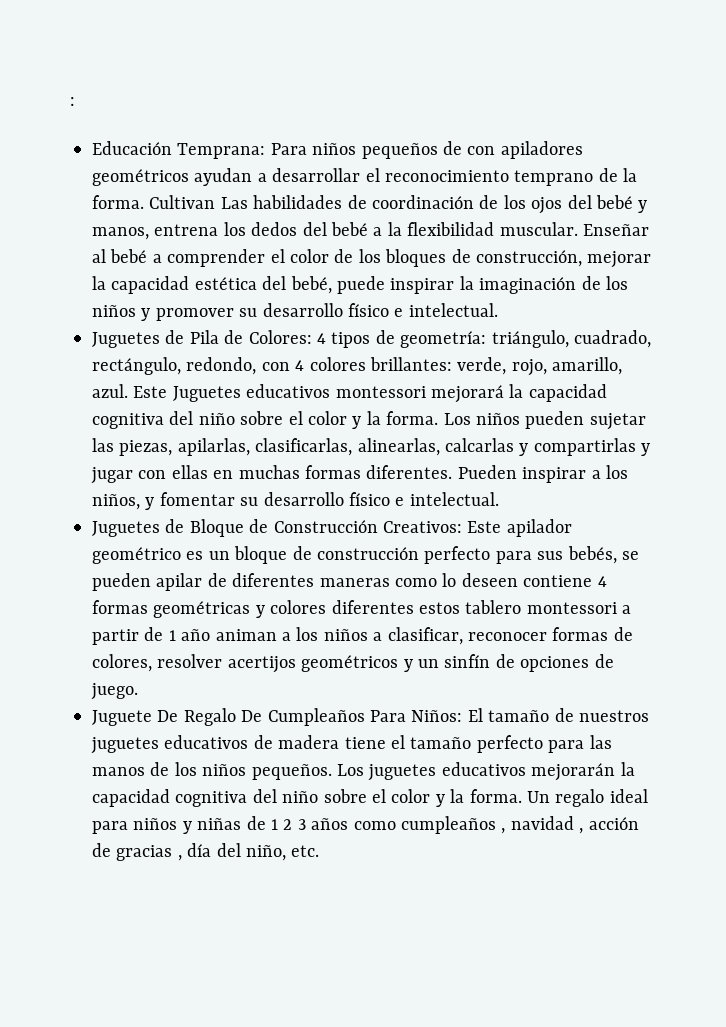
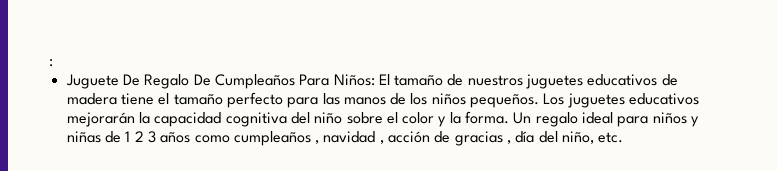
[92,141,583,159] [92,168,638,186] [92,195,648,214] [92,222,649,240] [92,249,652,268] [92,276,628,294] [92,303,498,321] [92,330,651,348] [92,357,623,376] [92,384,607,403] [92,411,646,430] [92,438,651,456] [91,465,628,484] [92,492,499,510] [92,519,572,537] [92,546,639,564] [92,573,607,591] [92,600,632,618] [92,627,633,645] [92,654,614,673] [91,683,138,700] // Educación Temprana: Para niños pequeños de con apiladores geométricos ayudan a desarrollar el reconocimiento temprano de la forma. Cultivan Las habilidades de coordinación de los ojos del bebé y manos, entrena los dedos del bebé a la flexibilidad muscular. Enseñar al bebé a comprender el color de los bloques de construcción, mejorar la capacidad estética del bebé, puede inspirar la imaginación de los niños y promover su desarrollo físico e intelectual. // Juguetes de Pila de Colores: 4 tipos de geometría: triángulo, cuadrado, rectángulo, redondo, con 4 colores brillantes: verde, rojo, amarillo, azul. Este Juguetes educativos montessori mejorará la capacidad cognitiva del niño sobre el color y la forma. Los niños pueden sujetar las piezas, apilarlas, clasificarlas, alinearlas, calcarlas y compartirlas y jugar con ellas en muchas formas diferentes. Pueden inspirar a los niños, y fomentar su desarrollo físico e intelectual. // Juguetes de Bloque de Construcción Creativos: Este apilador geométrico es un bloque de construcción perfecto para sus bebés, se pueden apilar de diferentes maneras como lo deseen contiene 4 formas geométricas y colores diferentes estos tablero montessori a partir de 1 año animan a los niños a clasificar, reconocer formas de colores, resolver acertijos geométricos y un sinfín de opciones de juego. -> (53, 63) none

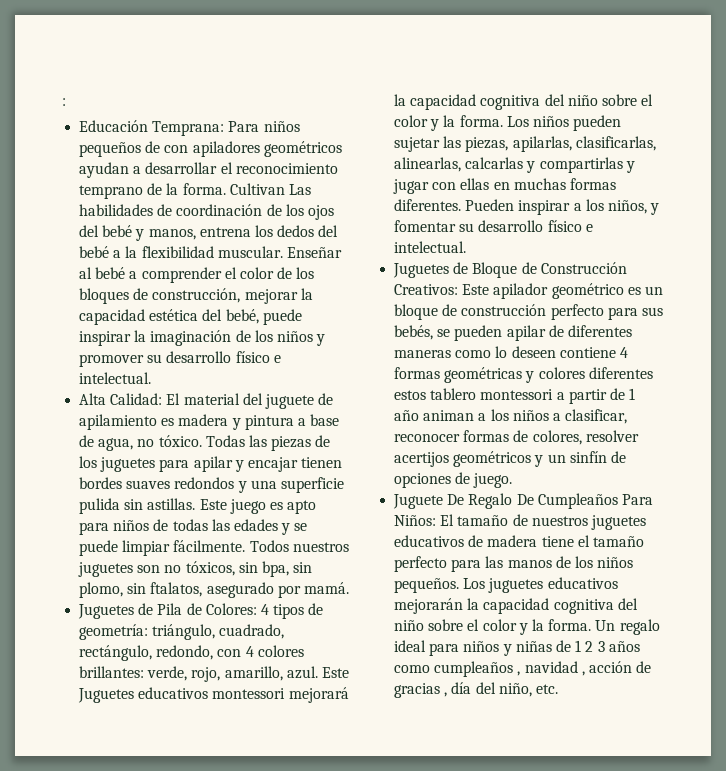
(53, 63) none -> [79,120,300,136] [79,141,342,157] [79,162,338,178] [79,183,311,199] [79,204,334,220] [79,225,339,241] [79,246,342,258] [79,267,315,283] [79,288,313,304] [79,309,302,325] [79,330,326,346] [79,351,281,367] [79,372,152,384] [79,393,334,409] [79,414,340,430] [79,435,331,451] [79,456,343,472] [79,477,344,493] [79,498,317,514] [79,519,308,535] [79,540,349,556] [78,561,313,577] [79,582,349,598] [78,603,324,619] [79,624,285,640] [79,645,304,661] [79,666,349,682] [78,687,349,703] [394,94,654,110] [394,115,622,131] [394,136,656,152] [394,157,635,173] [393,178,616,194] [394,199,660,215] [394,220,593,232] [394,241,467,253] [393,262,627,278] [394,283,663,299] [394,304,663,320] [394,325,632,341] [394,346,628,358] [394,367,653,383] [394,388,636,404] [394,409,628,424] [394,430,639,445] [394,451,626,467] [394,472,513,488] // Educación Temprana: Para niños pequeños de con apiladores geométricos ayudan a desarrollar el reconocimiento temprano de la forma. Cultivan Las habilidades de coordinación de los ojos del bebé y manos, entrena los dedos del bebé a la flexibilidad muscular. Enseñar al bebé a comprender el color de los bloques de construcción, mejorar la capacidad estética del bebé, puede inspirar la imaginación de los niños y promover su desarrollo físico e intelectual. // Alta Calidad: El material del juguete de apilamiento es madera y pintura a base de agua, no tóxico. Todas las piezas de los juguetes para apilar y encajar tienen bordes suaves redondos y una superficie pulida sin astillas. Este juego es apto para niños de todas las edades y se puede limpiar fácilmente. Todos nuestros juguetes son no tóxicos, sin bpa, sin plomo, sin ftalatos, asegurado por mamá. // Juguetes de Pila de Colores: 4 tipos de geometría: triángulo, cuadrado, rectángulo, redondo, con 4 colores brillantes: verde, rojo, amarillo, azul. Este Juguetes educativos montessori mejorará la capacidad cognitiva del niño sobre el color y la forma. Los niños pueden sujetar las piezas, apilarlas, clasificarlas, alinearlas, calcarlas y compartirlas y jugar con ellas en muchas formas diferentes. Pueden inspirar a los niños, y fomentar su desarrollo físico e intelectual. // Juguetes de Bloque de Construcción Creativos: Este apilador geométrico es un bloque de construcción perfecto para sus bebés, se pueden apilar de diferentes maneras como lo deseen contiene 4 formas geométricas y colores diferentes estos tablero montessori a partir de 1 año animan a los niños a clasificar, reconocer formas de colores, resolver acertijos geométricos y un sinfín de opciones de juego.

